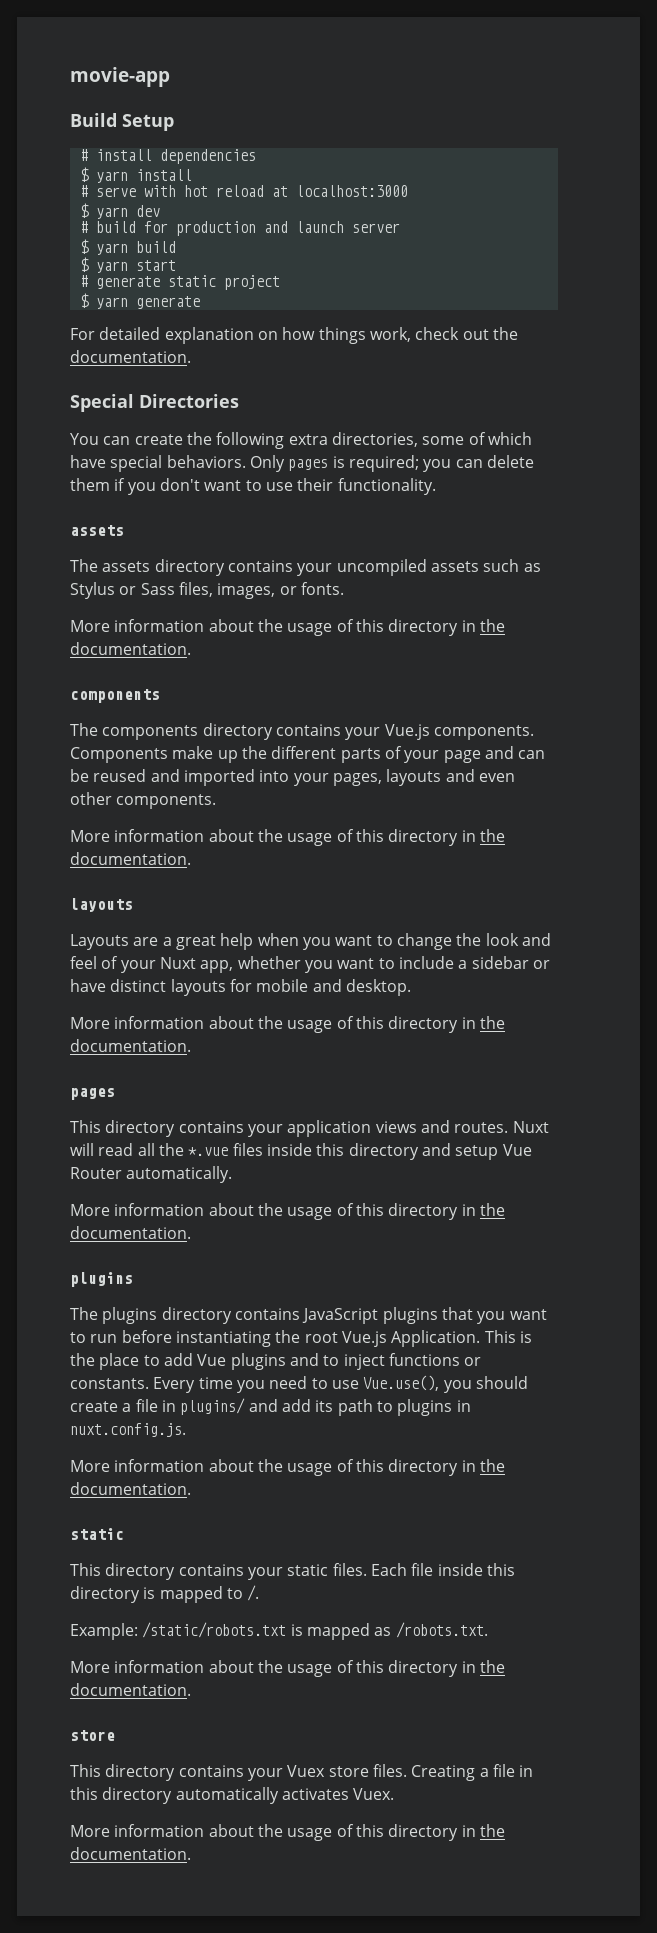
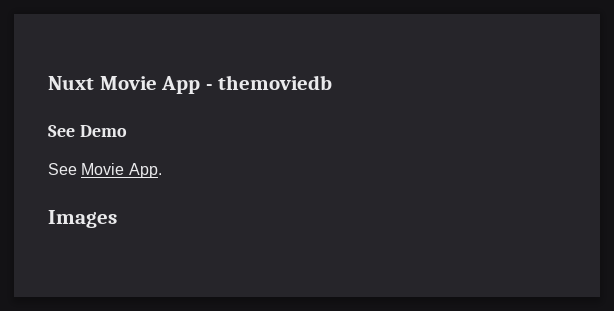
[70,67,170,87] [70,113,174,131] [79,149,256,164] [79,167,192,183] [79,185,408,197] [79,203,160,219] [79,221,400,236] [79,239,176,255] [79,257,176,273] [79,275,280,290] [79,293,200,309] [70,327,518,344] [70,350,191,363] [70,394,239,412] [70,432,532,449] [70,455,534,472] [70,478,436,495] [70,525,124,536] [70,559,541,576] [70,582,344,599] [70,619,505,636] [70,642,191,655] [70,689,160,703] [70,723,534,740] [70,746,546,763] [70,769,515,786] [70,792,217,809] [70,829,505,846] [70,852,191,865] [70,898,133,912] [70,933,551,950] [70,956,550,973] [70,979,411,996] [70,1016,505,1033] [70,1039,191,1052] [70,1088,115,1100] [70,1120,549,1137] [70,1143,532,1160] [70,1166,233,1183] [70,1203,505,1220] [70,1226,191,1239] [70,1272,133,1287] [70,1307,547,1324] [70,1330,532,1347] [70,1353,482,1370] [70,1375,528,1393] [70,1398,471,1416] [70,1423,186,1437] [70,1459,505,1476] [70,1482,191,1495] [70,1528,124,1540] [70,1563,515,1580] [70,1585,260,1603] [70,1622,488,1640] [70,1660,505,1677] [70,1683,191,1696] [70,1730,115,1741] [70,1764,534,1781] [70,1787,395,1804] [70,1824,505,1841] [70,1847,191,1860] movie-app // Build Setup // # install dependencies // $ yarn install // # serve with hot reload at localhost:3000 // $ yarn dev // # build for production and launch server // $ yarn build // $ yarn start // # generate static project // $ yarn generate // For detailed explanation on how things work, check out the documentation. // Special Directories // You can create the following extra directories, some of which have special behaviors. Only pages is required; you can delete them if you don't want to use their functionality. // assets // The assets directory contains your uncompiled assets such as Stylus or Sass files, images, or fonts. // More information about the usage of this directory in the documentation. // components // The components directory contains your Vue.js components. Components make up the different parts of your page and can be reused and imported into your pages, layouts and even other components. // More information about the usage of this directory in the documentation. // layouts // Layouts are a great help when you want to change the look and feel of your Nuxt app, whether you want to include a sidebar or have distinct layouts for mobile and desktop. // More information about the usage of this directory in the documentation. // pages // This directory contains your application views and routes. Nuxt will read all the *.vue files inside this directory and setup Vue Router automatically. // More information about the usage of this directory in the documentation. // plugins // The plugins directory contains JavaScript plugins that you want to run before instantiating the root Vue.js Application. This is the place to add Vue plugins and to inject functions or constants. Every time you need to use Vue.use(), you should create a file in plugins/ and add its path to plugins in nuxt.config.js. // More information about the usage of this directory in the documentation. // static // This directory contains your static files. Each file inside this directory is mapped to /. // Example: /static/robots.txt is mapped as /robots.txt. // More information about the usage of this directory in the documentation. // store // This directory contains your Vuex store files. Creating a file in this directory automatically activates Vuex. // More information about the usage of this directory in the documentation. -> [48,75,333,94] [48,125,127,137] [48,163,162,178] [48,210,117,228] Nuxt Movie App - themoviedb // See Demo // See Movie App. // Images

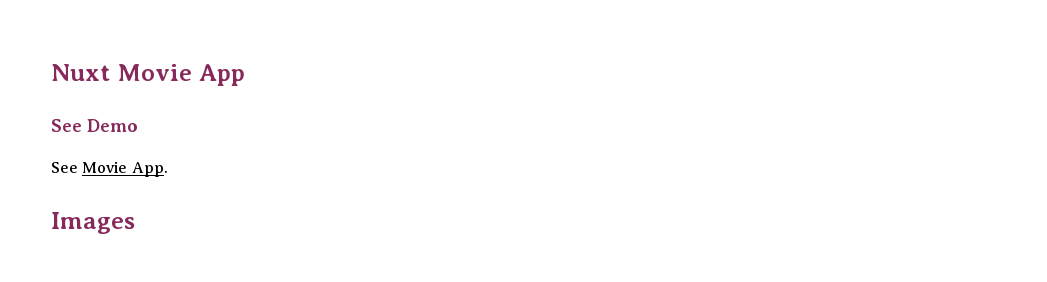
[205,75,333,90] - themoviedb -> (245, 75) none

